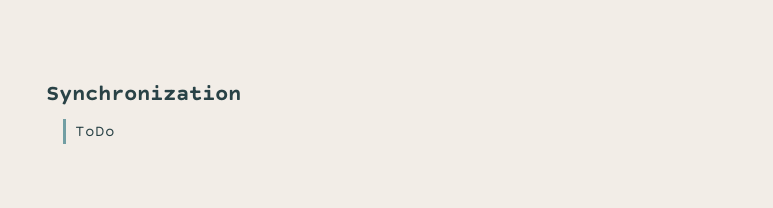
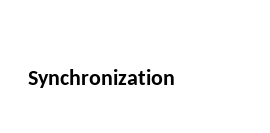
[74,126,115,137] // ToDo -> (175, 78) none

